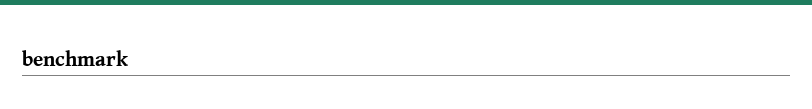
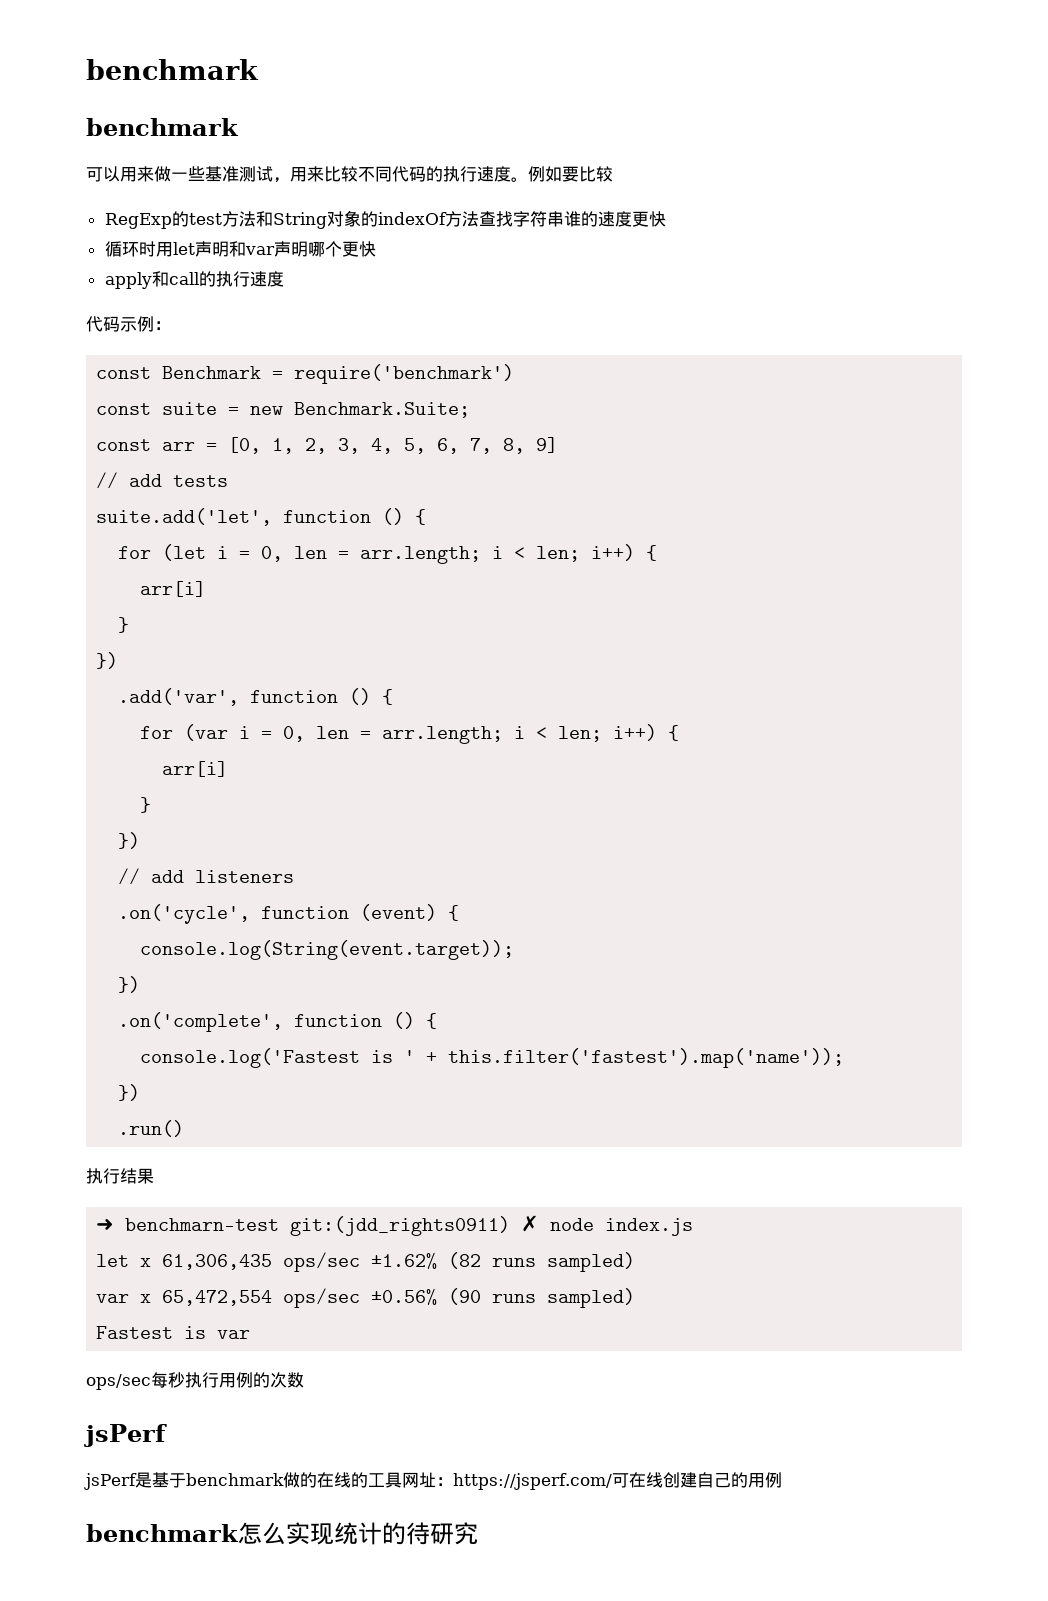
[22,50,129,66] benchmark -> [86,59,259,80] [86,118,239,136] [86,166,613,183] [104,210,666,229] [104,241,376,257] [104,271,284,289] [86,316,171,332] [96,364,515,384] [96,402,471,418] [96,437,559,454] [96,472,229,489] [96,508,427,526] [118,544,658,564] [140,581,207,597] [118,617,130,633] [96,652,119,669] [118,688,394,706] [140,724,680,744] [162,761,229,777] [140,797,152,813] [118,832,141,849] [118,868,295,885] [118,904,460,924] [140,940,515,960] [118,976,141,993] [118,1012,438,1032] [140,1048,845,1068] [118,1084,141,1101] [118,1120,185,1137] [86,1168,154,1184] [96,1215,694,1236] [96,1252,636,1272] [96,1288,636,1308] [96,1326,251,1339] [86,1372,304,1390] [84,1424,167,1447] [84,1472,782,1490] [86,1522,478,1545] benchmark // benchmark // 可以用来做一些基准测试，用来比较不同代码的执行速度。例如要比较 // RegExp的test方法和String对象的indexOf方法查找字符串谁的速度更快 // 循环时用let声明和var声明哪个更快 // apply和call的执行速度 // 代码示例： // const Benchmark = require('benchmark') // const suite = new Benchmark.Suite; // const arr = [0, 1, 2, 3, 4, 5, 6, 7, 8, 9] // // add tests // suite.add('let', function () { // for (let i = 0, len = arr.length; i < len; i++) { // arr[i] // } // }) // .add('var', function () { // for (var i = 0, len = arr.length; i < len; i++) { // arr[i] // } // }) // // add listeners // .on('cycle', function (event) { // console.log(String(event.target)); // }) // .on('complete', function () { // console.log('Fastest is ' + this.filter('fastest').map('name')); // }) // .run() // 执行结果 // ➜ benchmarn-test git:(jdd_rights0911) ✗ node index.js // let x 61,306,435 ops/sec ±1.62% (82 runs sampled) // var x 65,472,554 ops/sec ±0.56% (90 runs sampled) // Fastest is var // ops/sec每秒执行用例的次数 // jsPerf // jsPerf是基于benchmark做的在线的工具网址：https://jsperf.com/可在线创建自己的用例 // benchmark怎么实现统计的待研究

